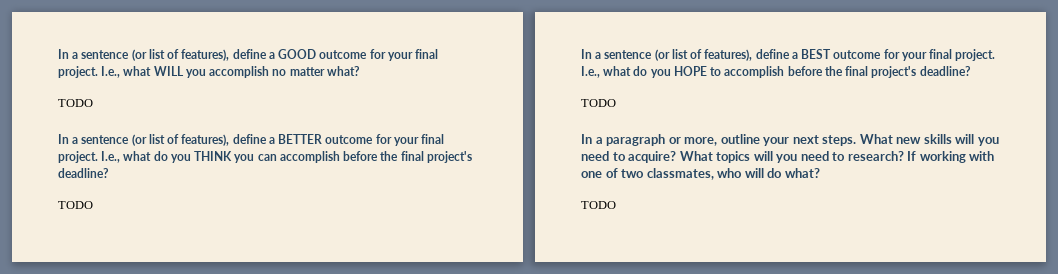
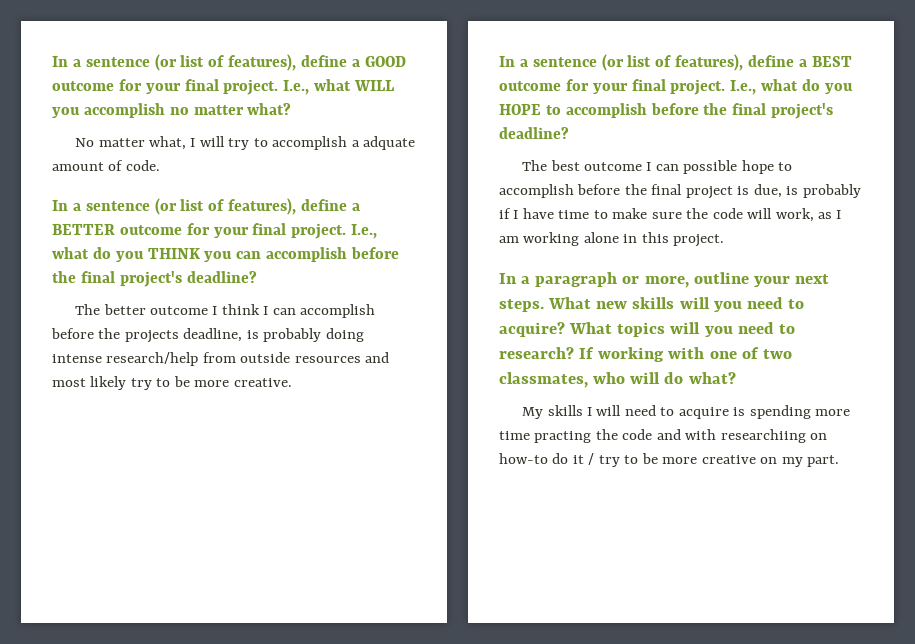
[58,99,93,107] TODO -> [75,136,416,150] [52,160,160,171] No matter what, I will try to accomplish a adquate amount of code.
[58,201,93,209] TODO -> [75,304,376,318] [51,328,364,343] [52,352,390,366] [52,376,292,390] The better outcome I think I can accomplish before the projects deadline, is probably doing intense research/help from outside resources and most likely try to be more creative.
[581,99,616,107] TODO -> [522,160,793,174] [499,184,861,199] [499,208,842,222] [499,232,725,247] The best outcome I can possible hope to accomplish before the final project is due, is probably if I have time to make sure the code will work, as I am working alone in this project.
[581,201,616,209] TODO -> [522,405,851,419] [499,429,828,443] [499,453,840,467] My skills I will need to acquire is spending more time practing the code and with researchiing on how-to do it / try to be more creative on my part.

